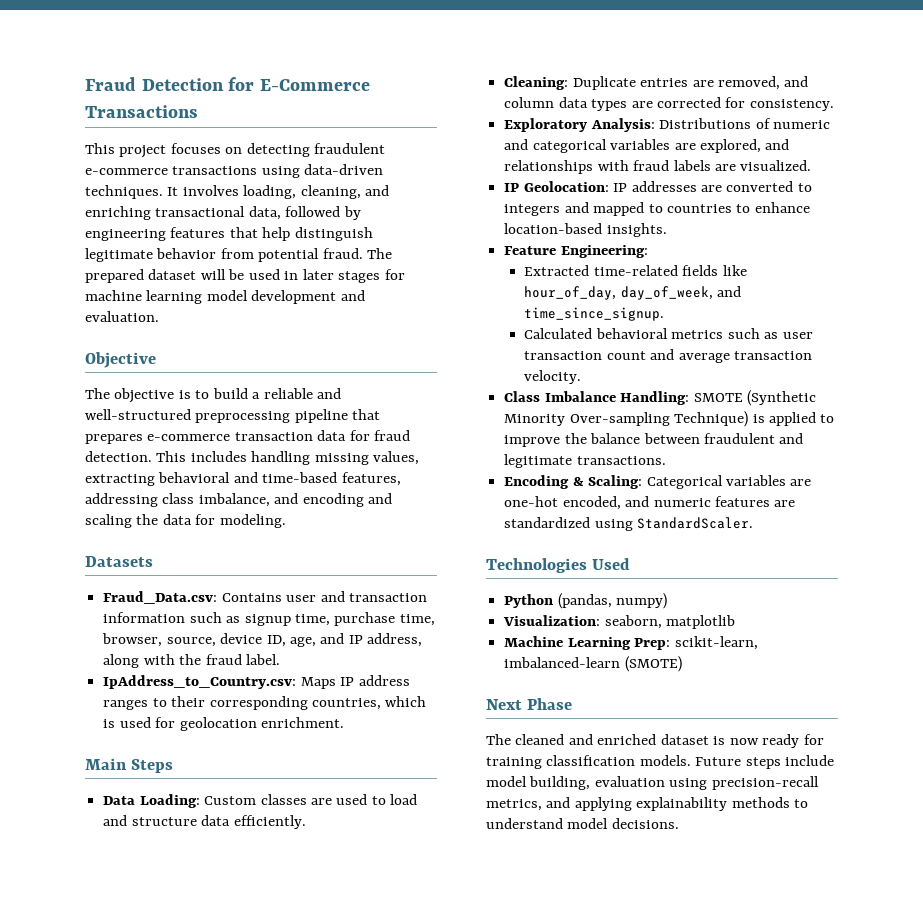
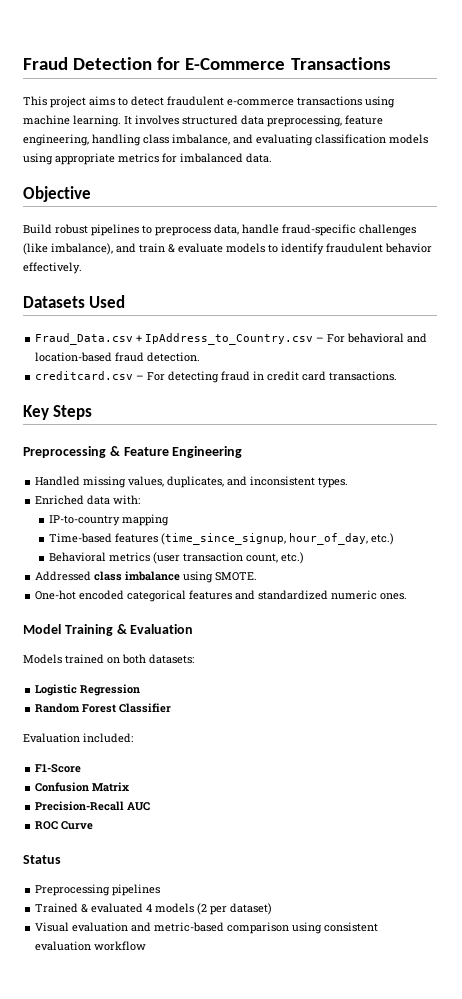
[170,143,310,157] focuses on detecting -> [89,96,164,106] aims to detect
[304,164,384,175] [85,185,390,199] [85,206,361,220] [85,227,373,241] [85,248,393,262] [85,269,405,283] [85,290,365,304] [85,311,159,322] [85,352,156,368] [85,388,342,403] [85,409,381,423] [85,430,411,444] [85,451,420,465] [85,472,401,486] [85,493,393,507] [85,514,286,528] [85,556,153,567] [103,591,427,604] [103,612,435,626] [102,633,423,647] [103,654,280,668] [103,675,410,689] [103,696,427,710] [103,717,344,731] [85,758,174,773] [103,794,418,808] [103,815,306,829] [504,76,809,90] [504,97,834,111] [504,118,830,132] [504,139,790,153] [504,160,812,174] [504,181,812,192] [504,202,810,216] [504,223,667,237] [504,245,648,258] [524,265,747,276] [524,286,742,300] [524,307,665,321] [524,328,813,339] [524,349,813,363] [524,370,582,384] [504,390,816,406] [504,411,835,427] [504,433,804,447] [504,454,666,468] [504,475,812,489] [504,496,796,510] [504,517,754,531] [486,558,631,573] [504,593,668,609] [503,615,736,629] [504,636,758,650] [504,656,682,672] [486,698,573,710] [486,734,824,748] [486,755,835,769] [486,776,819,790] [486,797,809,811] [486,818,679,829] data-driven techniques. It involves loading, cleaning, and enriching transactional data, followed by engineering features that help distinguish legitimate behavior from potential fraud. The prepared dataset will be used in later stages for machine learning model development and evaluation. // Objective // The objective is to build a reliable and well-structured preprocessing pipeline that prepares e-commerce transaction data for fraud detection. This includes handling missing values, extracting behavioral and time-based features, addressing class imbalance, and encoding and scaling the data for modeling. // Datasets // Fraud_Data.csv: Contains user and transaction information such as signup time, purchase time, browser, source, device ID, age, and IP address, along with the fraud label. // IpAddress_to_Country.csv: Maps IP address ranges to their corresponding countries, which is used for geolocation enrichment. // Main Steps // Data Loading: Custom classes are used to load and structure data efficiently. // Cleaning: Duplicate entries are removed, and column data types are corrected for consistency. // Exploratory Analysis: Distributions of numeric and categorical variables are explored, and relationships with fraud labels are visualized. // IP Geolocation: IP addresses are converted to integers and mapped to countries to enhance location-based insights. // Feature Engineering: // Extracted time-related fields like hour_of_day, day_of_week, and time_since_signup. // Calculated behavioral metrics such as user transaction count and average transaction velocity. // Class Imbalance Handling: SMOTE (Synthetic Minority Over-sampling Technique) is applied to improve the balance between fraudulent and legitimate transactions. // Encoding & Scaling: Categorical variables are one-hot encoded, and numeric features are standardized using StandardScaler. // Technologies Used // Python (pandas, numpy) // Visualization: seaborn, matplotlib // Machine Learning Prep: scikit-learn, imbalanced-learn (SMOTE) // Next Phase // The cleaned and enriched dataset is now ready for training classification models. Future steps include model building, evaluation using precision-recall metrics, and applying explainability methods to understand model decisions. -> [23,115,383,127] [23,134,428,146] [23,153,272,165] [23,186,91,202] [23,224,416,236] [23,243,432,255] [23,262,82,274] [23,295,126,308] [35,333,428,345] [35,352,201,362] [35,371,398,383] [23,405,93,420] [23,446,243,458] [35,476,349,488] [35,495,141,505] [48,514,169,526] [48,533,394,545] [48,552,304,564] [35,571,258,583] [35,590,408,602] [23,624,194,636] [23,654,194,664] [35,684,141,696] [35,703,172,713] [23,733,133,743] [35,764,82,773] [35,782,130,792] [35,801,151,811] [35,821,94,830] [23,855,61,864] [35,884,161,896] [35,903,273,915] [35,922,379,934] [35,941,147,951] machine learning. It involves structured data preprocessing, feature engineering, handling class imbalance, and evaluating classification models using appropriate metrics for imbalanced data. // Objective // Build robust pipelines to preprocess data, handle fraud-specific challenges (like imbalance), and train & evaluate models to identify fraudulent behavior effectively. // Datasets Used // Fraud_Data.csv + IpAddress_to_Country.csv – For behavioral and location-based fraud detection. // creditcard.csv – For detecting fraud in credit card transactions. // Key Steps // Preprocessing & Feature Engineering // Handled missing values, duplicates, and inconsistent types. // Enriched data with: // IP-to-country mapping // Time-based features (time_since_signup, hour_of_day, etc.) // Behavioral metrics (user transaction count, etc.) // Addressed class imbalance using SMOTE. // One-hot encoded categorical features and standardized numeric ones. // Model Training & Evaluation // Models trained on both datasets: // Logistic Regression // Random Forest Classifier // Evaluation included: // F1-Score // Confusion Matrix // Precision-Recall AUC // ROC Curve // Status // Preprocessing pipelines // Trained & evaluated 4 models (2 per dataset) // Visual evaluation and metric-based comparison using consistent evaluation workflow

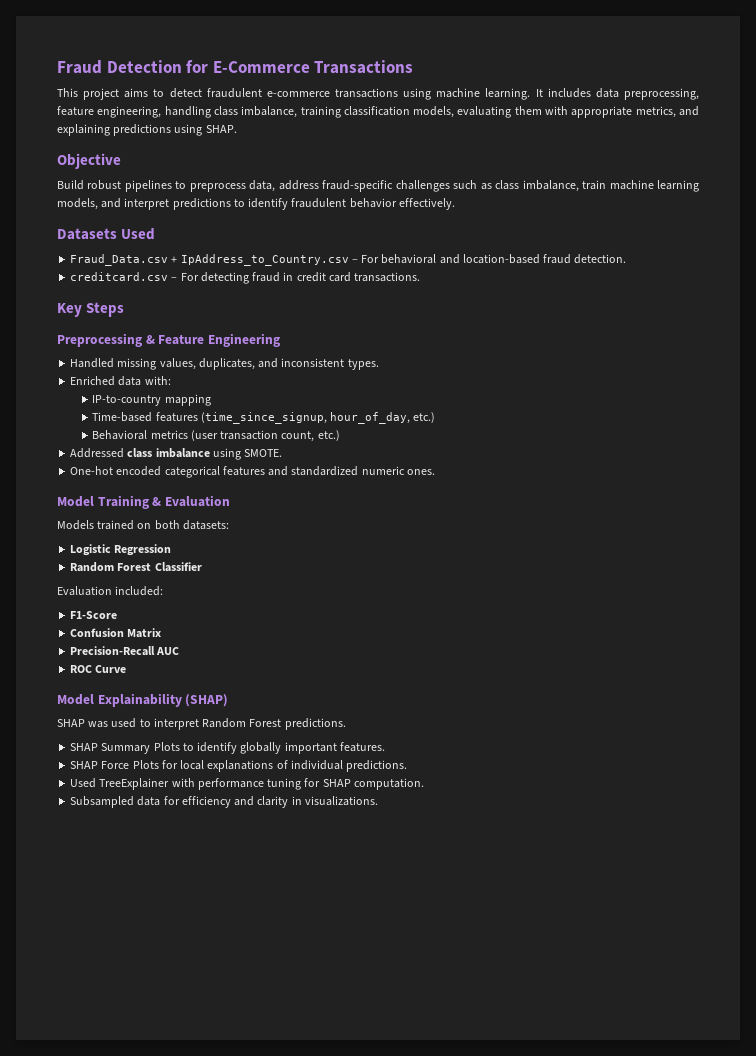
[135,115,238,125] involves structured -> [547,88,591,98] includes
[233,134,428,146] [23,153,272,165] and evaluating classification models using appropriate metrics for imbalanced data. -> [300,106,699,118] [57,124,237,136] training classification models, evaluating them with appropriate metrics, and explaining predictions using SHAP.
[242,224,279,234] handle -> [278,180,319,190] address
[23,243,265,255] (like imbalance), and train & evaluate models -> [453,180,699,192] [57,198,231,210] such as class imbalance, train machine learning models, and interpret predictions
[23,855,61,864] [35,884,161,896] [35,903,273,915] [35,922,379,934] [35,941,147,951] Status // Preprocessing pipelines // Trained & evaluated 4 models (2 per dataset) // Visual evaluation and metric-based comparison using consistent evaluation workflow -> [57,693,229,707] [57,718,346,730] [70,742,385,754] [70,760,408,772] [70,778,424,790] [70,796,378,808] Model Explainability (SHAP) // SHAP was used to interpret Random Forest predictions. // SHAP Summary Plots to identify globally important features. // SHAP Force Plots for local explanations of individual predictions. // Used TreeExplainer with performance tuning for SHAP computation. // Subsampled data for efficiency and clarity in visualizations.

